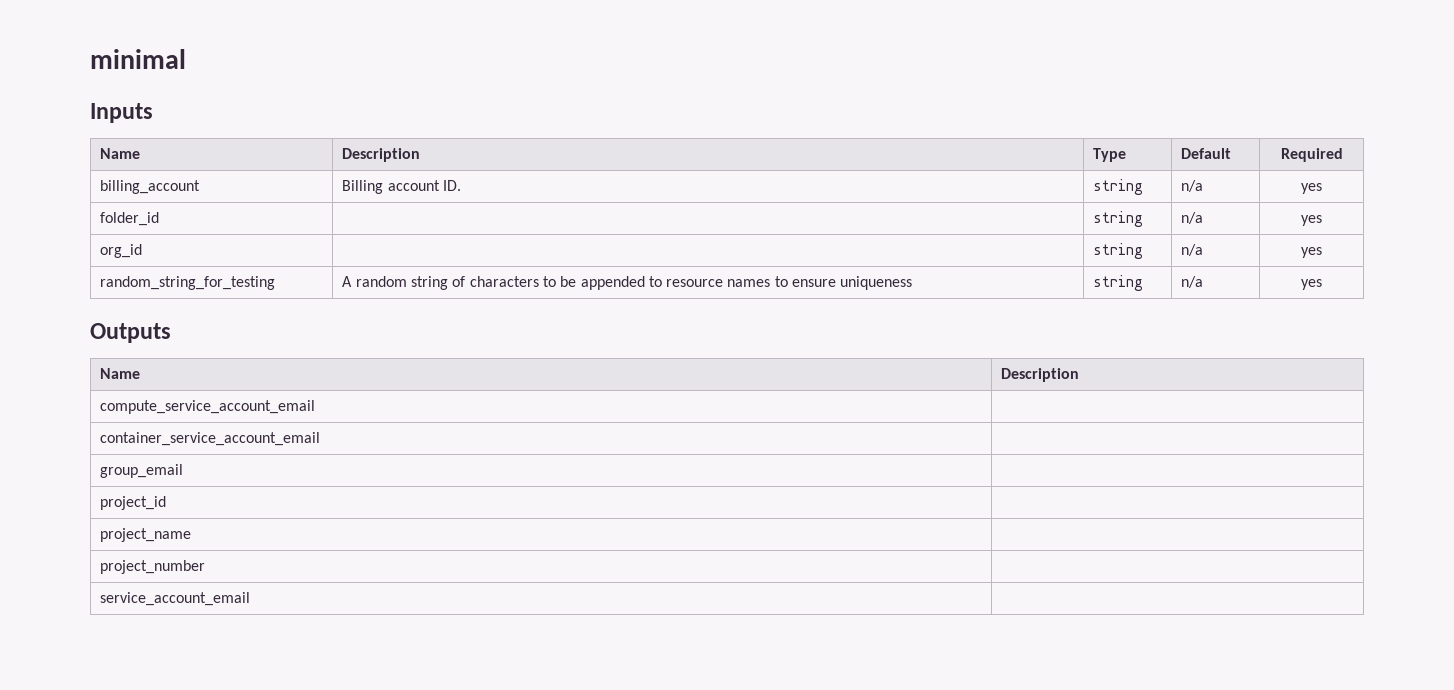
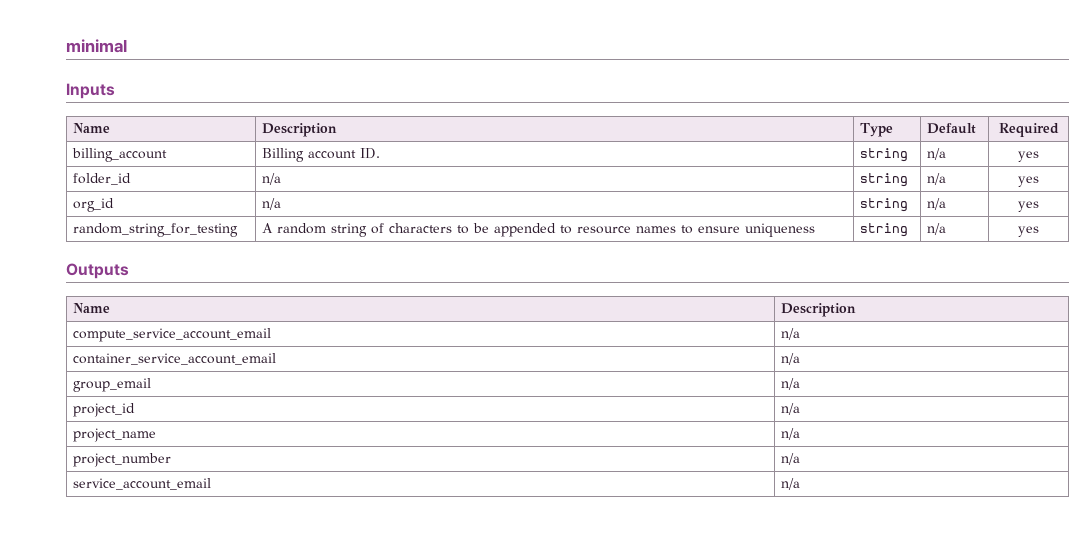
(160, 219) none -> [262,173,282,185] n/a
(143, 251) none -> [262,198,282,210] n/a
(316, 407) none -> [781,328,801,340] n/a
(321, 439) none -> [781,353,801,365] n/a
(184, 471) none -> [781,378,801,390] n/a
(167, 503) none -> [781,403,801,415] n/a
(192, 535) none -> [781,428,801,440] n/a
(206, 567) none -> [781,453,801,465] n/a
(251, 599) none -> [781,478,801,490] n/a

